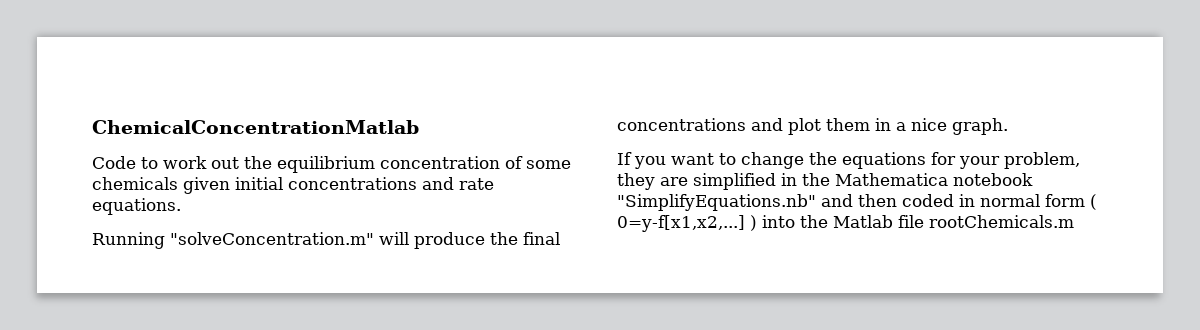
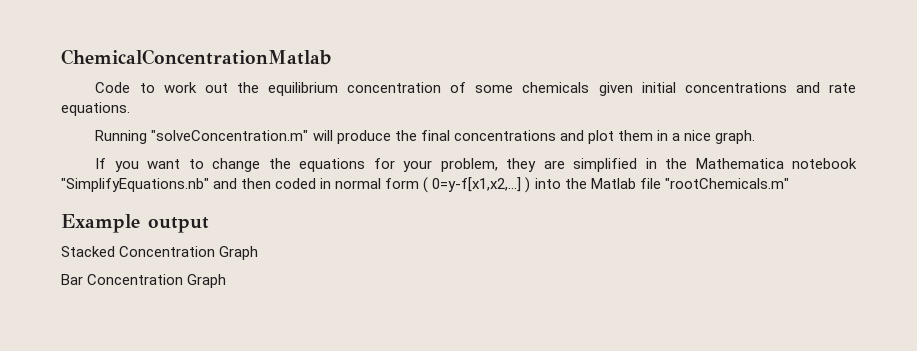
[929,215,1074,228] rootChemicals.m -> [664,178,789,189] [61,214,209,233] [61,246,259,260] [61,274,227,288] "rootChemicals.m" // Example output // Stacked Concentration Graph // Bar Concentration Graph

